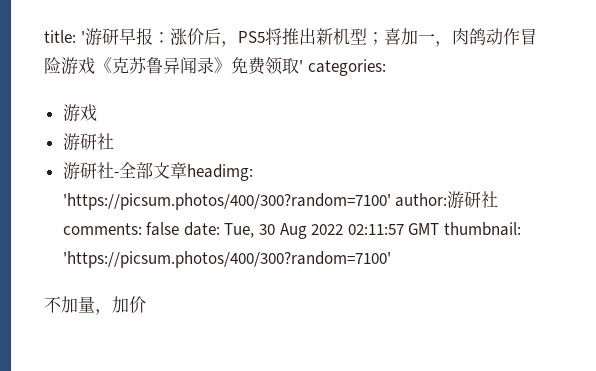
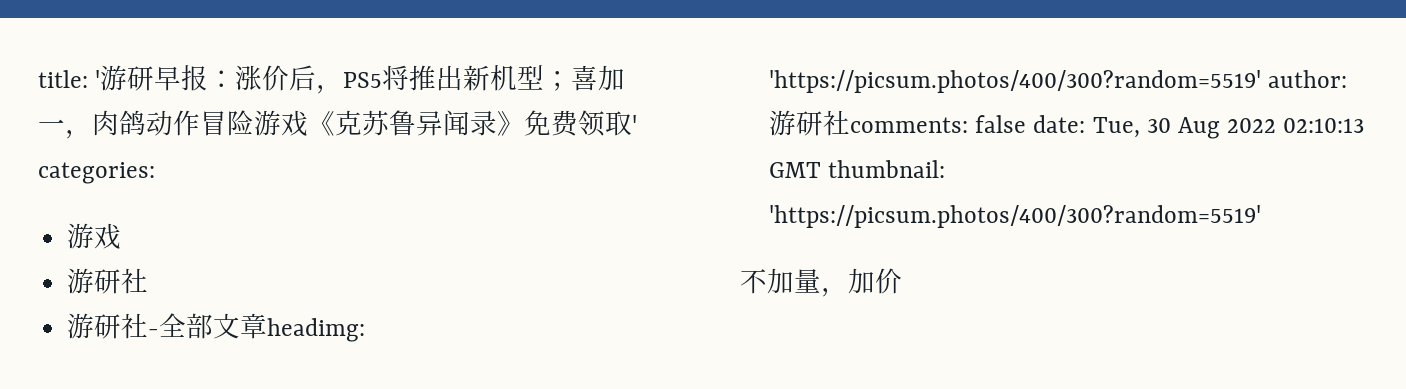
[62,193,391,210] 'https://picsum.photos/400/300?random=7100' -> [769,70,1262,93] 'https://picsum.photos/400/300?random=5519'
[347,224,404,235] 02:11:57 -> [1283,118,1365,133] 02:10:13
[62,251,391,268] 'https://picsum.photos/400/300?random=7100' -> [769,205,1262,228] 'https://picsum.photos/400/300?random=5519'

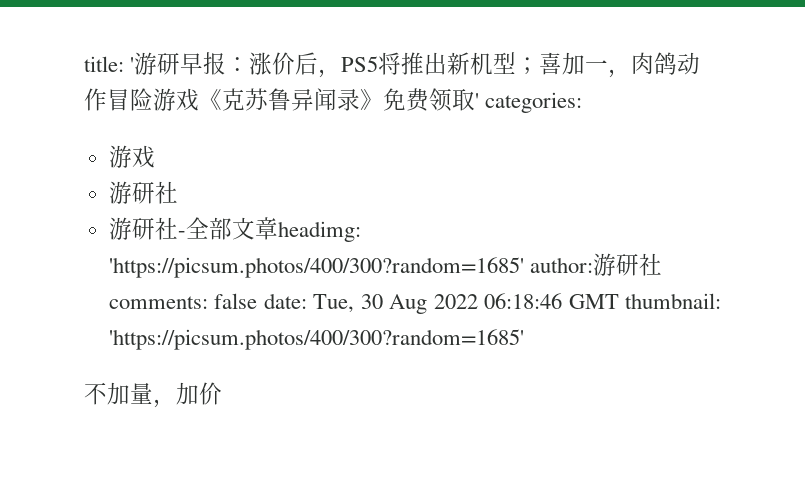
[769,70,1262,93] 'https://picsum.photos/400/300?random=5519' -> [108,257,524,278] 'https://picsum.photos/400/300?random=1685'
[1283,118,1365,133] 02:10:13 -> [484,293,563,309] 06:18:46
[769,205,1262,228] 'https://picsum.photos/400/300?random=5519' -> [108,329,524,350] 'https://picsum.photos/400/300?random=1685'

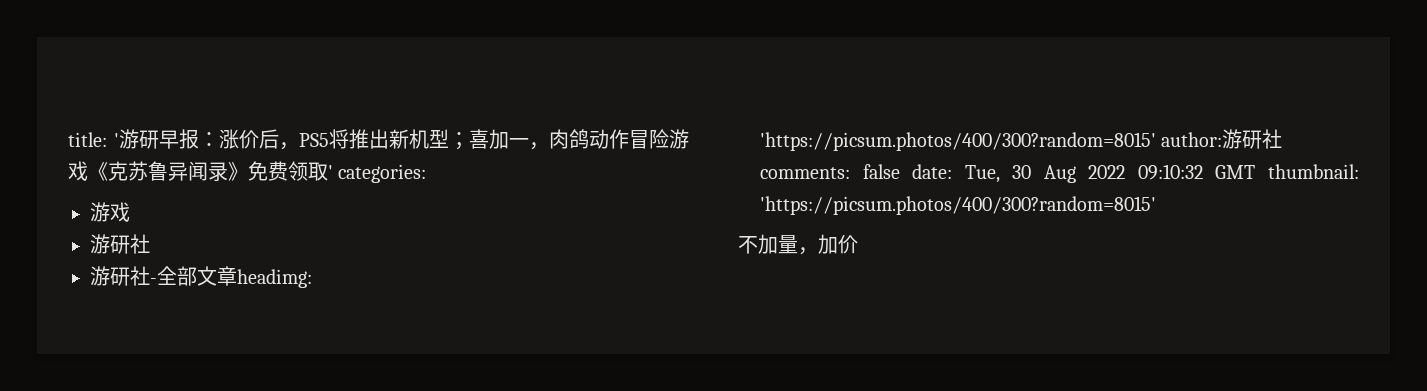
[108,257,524,278] 'https://picsum.photos/400/300?random=1685' -> [760,132,1156,151] 'https://picsum.photos/400/300?random=8015'
[484,293,563,309] 06:18:46 -> [1137,164,1203,180] 09:10:32
[108,329,524,350] 'https://picsum.photos/400/300?random=1685' -> [760,196,1156,215] 'https://picsum.photos/400/300?random=8015'

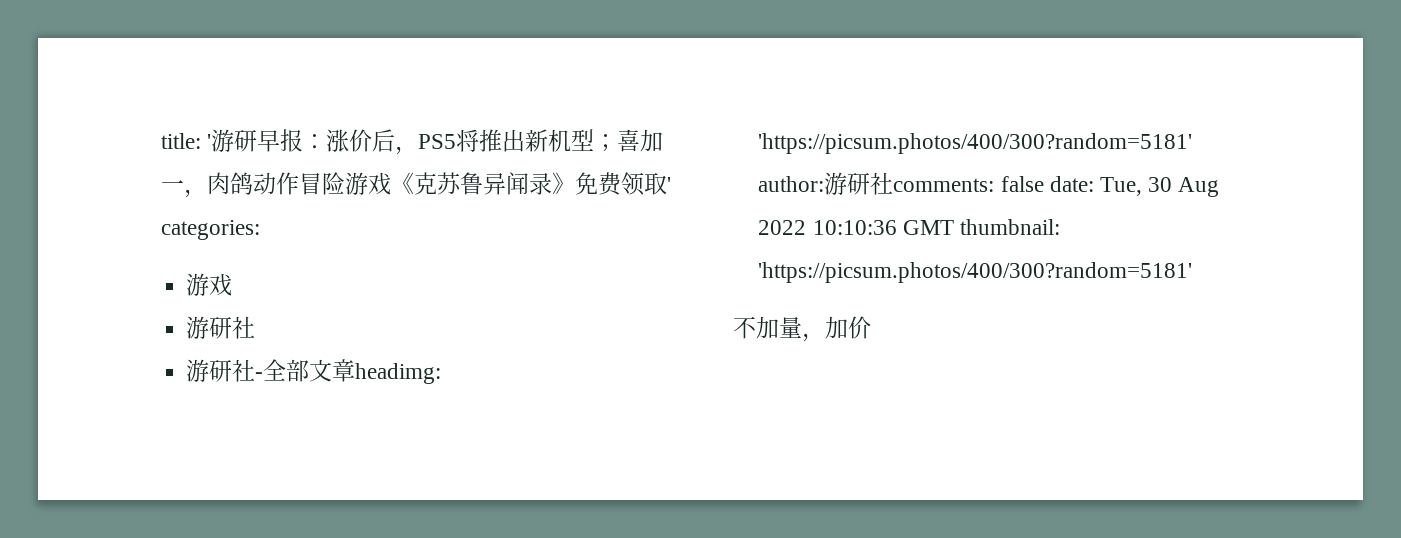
[760,132,1156,151] 'https://picsum.photos/400/300?random=8015' -> [758,133,1193,154] 'https://picsum.photos/400/300?random=5181'
[1137,164,1203,180] 09:10:32 -> [812,220,897,235] 10:10:36
[760,196,1156,215] 'https://picsum.photos/400/300?random=8015' -> [758,262,1193,283] 'https://picsum.photos/400/300?random=5181'

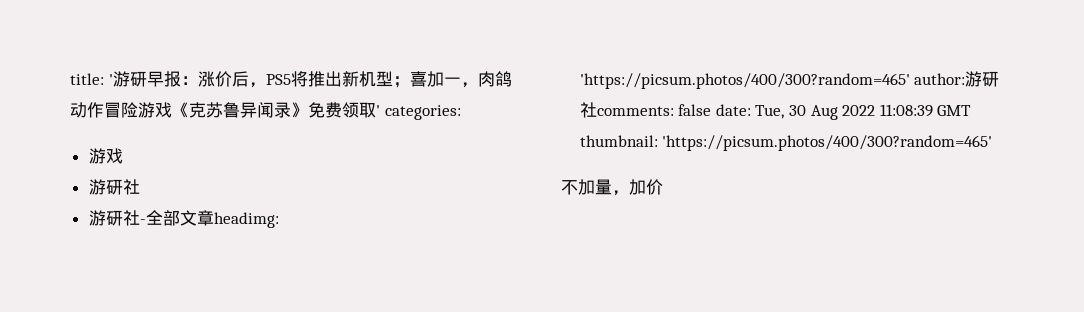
[758,133,1193,154] 'https://picsum.photos/400/300?random=5181' -> [579,73,910,89] 'https://picsum.photos/400/300?random=465'
[812,220,897,235] 10:10:36 -> [879,104,933,117] 11:08:39
[758,262,1193,283] 'https://picsum.photos/400/300?random=5181' -> [662,135,993,151] 'https://picsum.photos/400/300?random=465'

